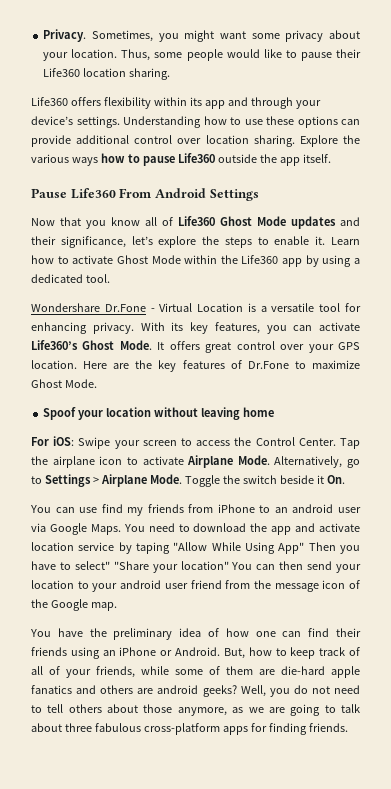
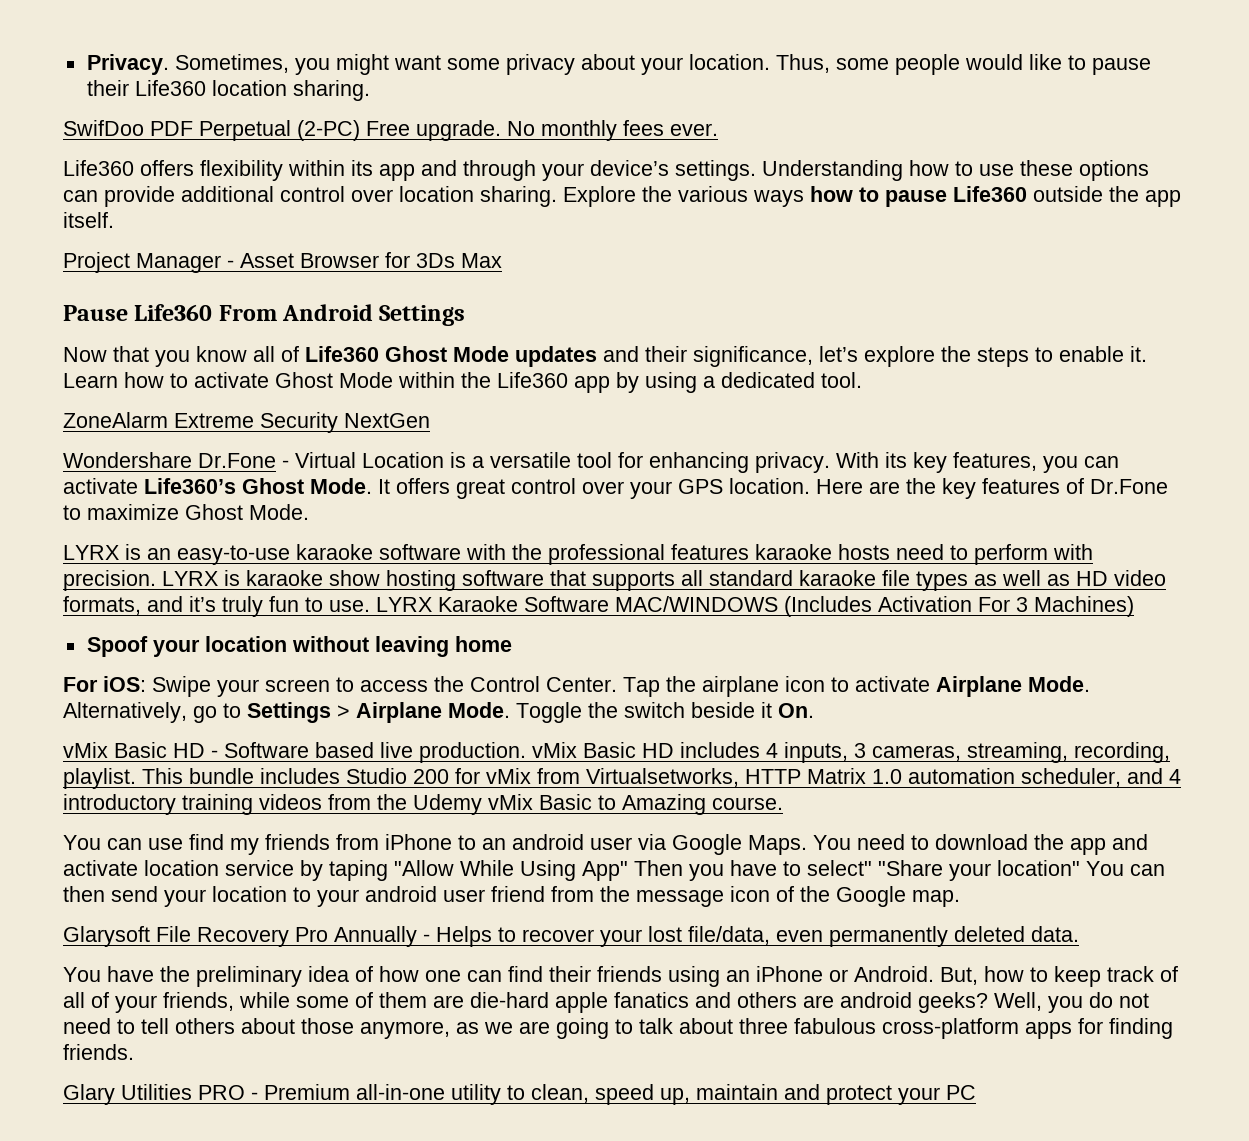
(171, 74) none -> [63,120,718,141] // SwifDoo PDF Perpetual (2-PC) Free upgrade. No monthly fees ever.
(331, 158) none -> [63,252,502,273] // Project Manager - Asset Browser for 3Ds Max
(110, 278) none -> [63,412,430,433] // ZoneAlarm Extreme Security NextGen
(97, 383) none -> [63,544,1093,565] [63,570,1166,591] [63,596,1134,617] // LYRX is an easy-to-use karaoke software with the professional features karaoke hosts need to perform with precision. LYRX is karaoke show hosting software that supports all standard karaoke file types as well as HD video formats, and it’s truly fun to use. LYRX Karaoke Software MAC/WINDOWS (Includes Activation For 3 Machines)
(345, 479) none -> [63,742,1170,763] [63,768,1181,789] [63,794,783,815] // vMix Basic HD - Software based live production. vMix Basic HD includes 4 inputs, 3 cameras, streaming, recording, playlist. This bundle includes Studio 200 for vMix from Virtualsetworks, HTTP Matrix 1.0 automation scheduler, and 4 introductory training videos from the Udemy vMix Basic to Amazing course.
(117, 606) none -> [63,926,1079,947] // Glarysoft File Recovery Pro Annually - Helps to recover your lost file/data, even permanently deleted data.
(348, 727) none -> [63,1084,976,1105] // Glary Utilities PRO - Premium all-in-one utility to clean, speed up, maintain and protect your PC

